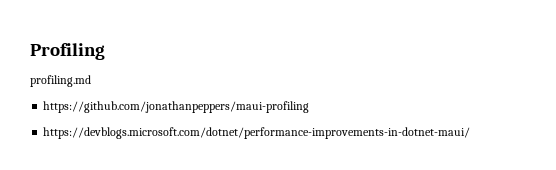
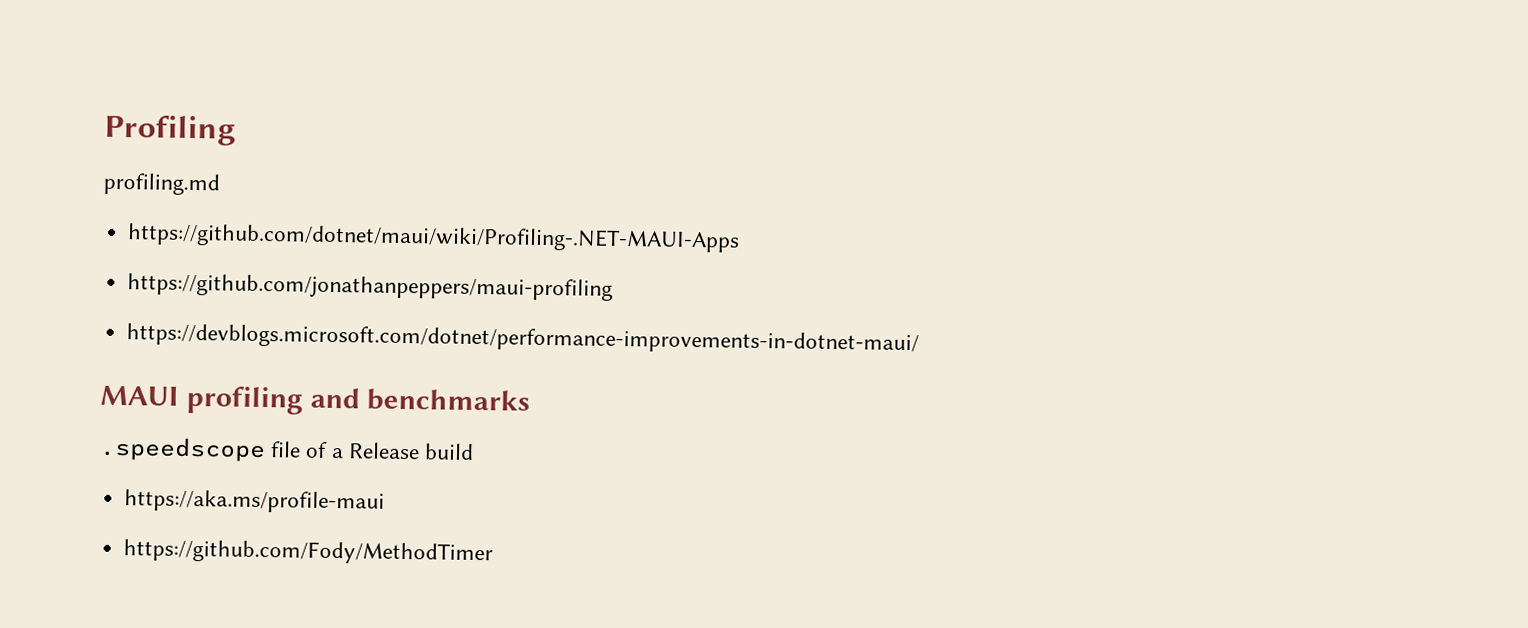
(91, 81) none -> [127,223,741,253] // https://github.com/dotnet/maui/wiki/Profiling-.NET-MAUI-Apps
(471, 133) none -> [100,385,531,415] [99,436,475,463] [124,489,386,514] [123,539,494,566] // MAUI profiling and benchmarks // .speedscope file of a Release build // https://aka.ms/profile-maui // https://github.com/Fody/MethodTimer

